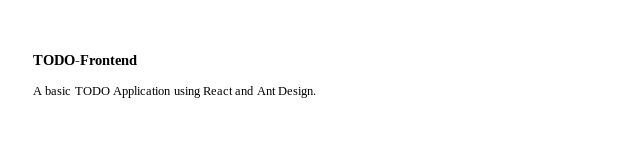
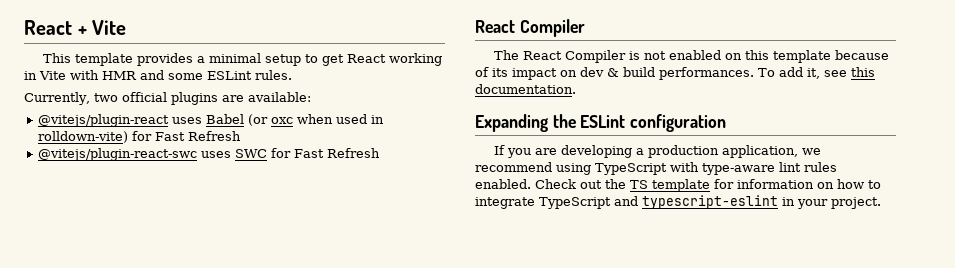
[33,55,137,65] [33,86,316,98] TODO-Frontend // A basic TODO Application using React and Ant Design. -> [24,20,127,35] [42,53,442,66] [24,70,292,80] [24,92,311,105] [38,114,385,127] [38,131,242,143] [38,148,381,161] [475,19,585,37] [493,50,889,63] [475,67,875,80] [475,84,576,94] [475,114,727,132] [493,145,821,158] [475,162,837,175] [475,179,881,192] [475,195,881,209] React + Vite // This template provides a minimal setup to get React working in Vite with HMR and some ESLint rules. // Currently, two official plugins are available: // @vitejs/plugin-react uses Babel (or oxc when used in rolldown-vite) for Fast Refresh // @vitejs/plugin-react-swc uses SWC for Fast Refresh // React Compiler // The React Compiler is not enabled on this template because of its impact on dev & build performances. To add it, see this documentation. // Expanding the ESLint configuration // If you are developing a production application, we recommend using TypeScript with type-aware lint rules enabled. Check out the TS template for information on how to integrate TypeScript and typescript-eslint in your project.

